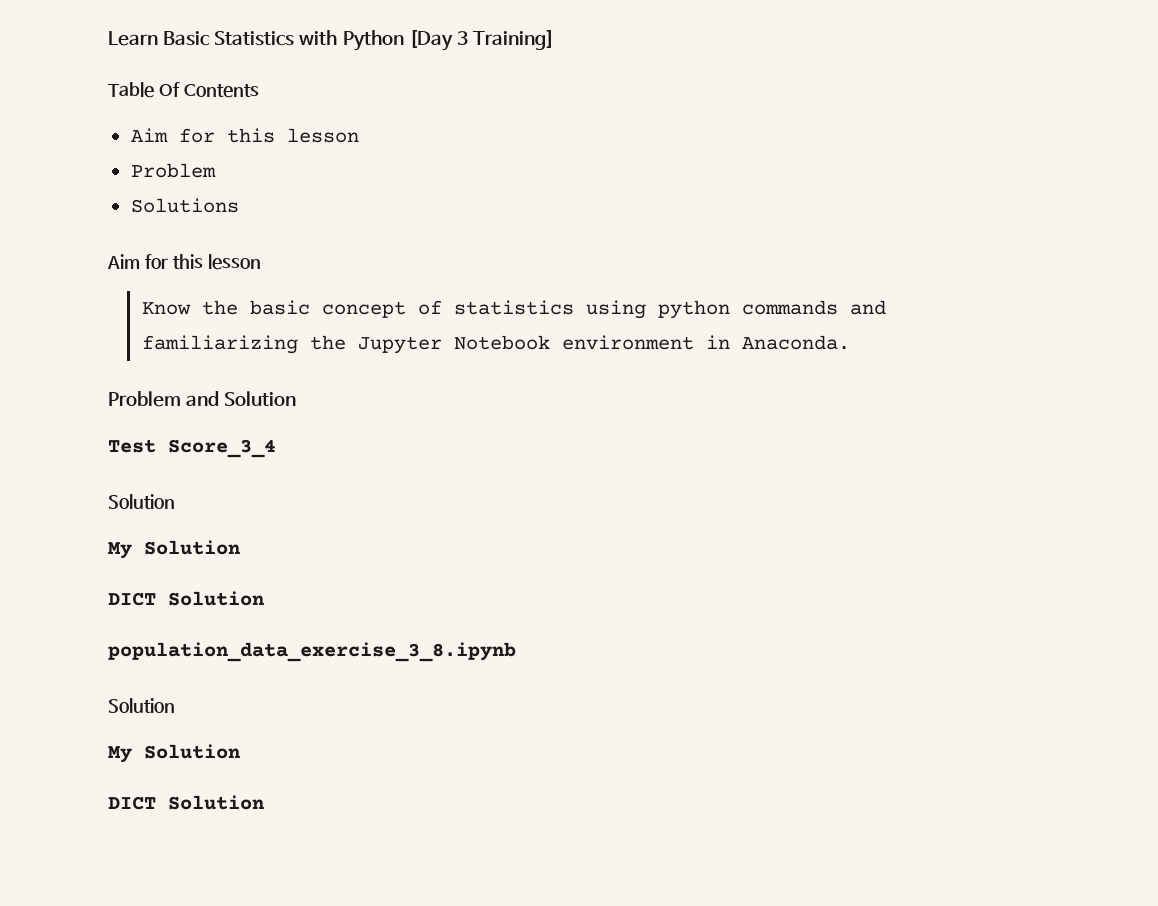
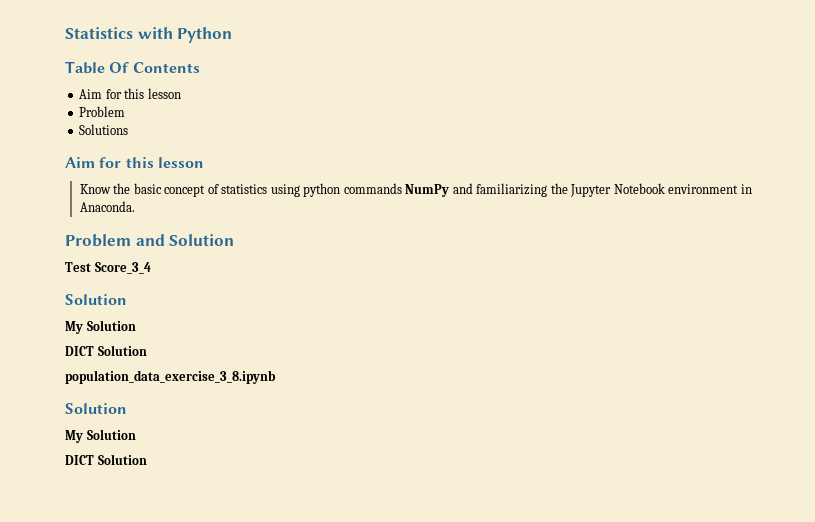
[108,31,211,46] Learn Basic -> (65, 33) none
[408,29,554,51] [Day 3 Training] -> (233, 35) none
(838, 307) none -> [405,184,450,197] NumPy

